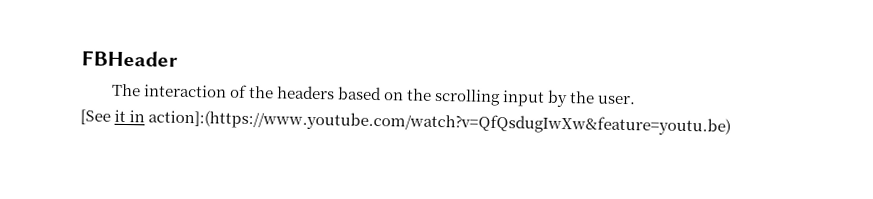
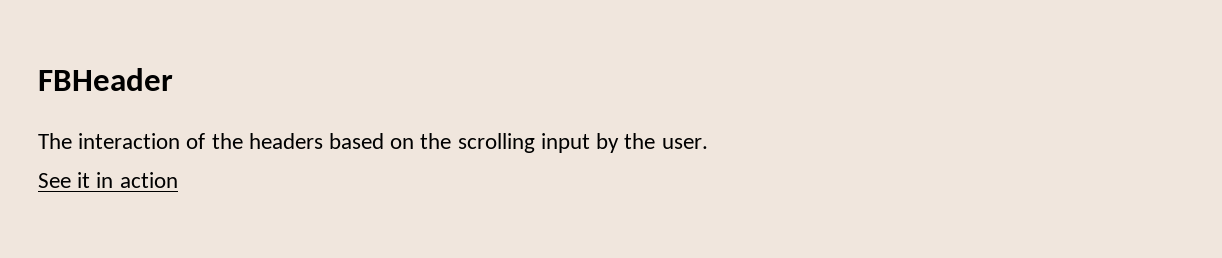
[80,109,111,125] [See -> [38,173,71,188] See
[148,109,732,136] action]:(https://www.youtube.com/watch?v=QfQsdugIwXw&feature=youtu.be) -> [119,172,178,188] action

